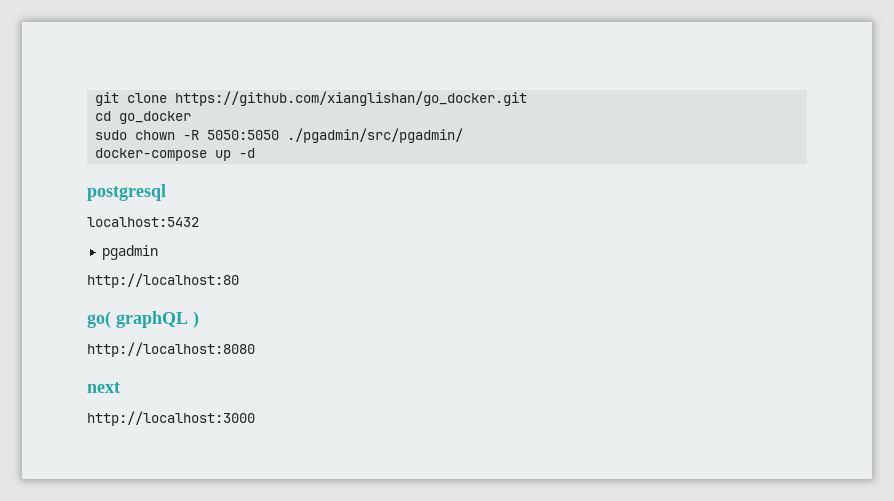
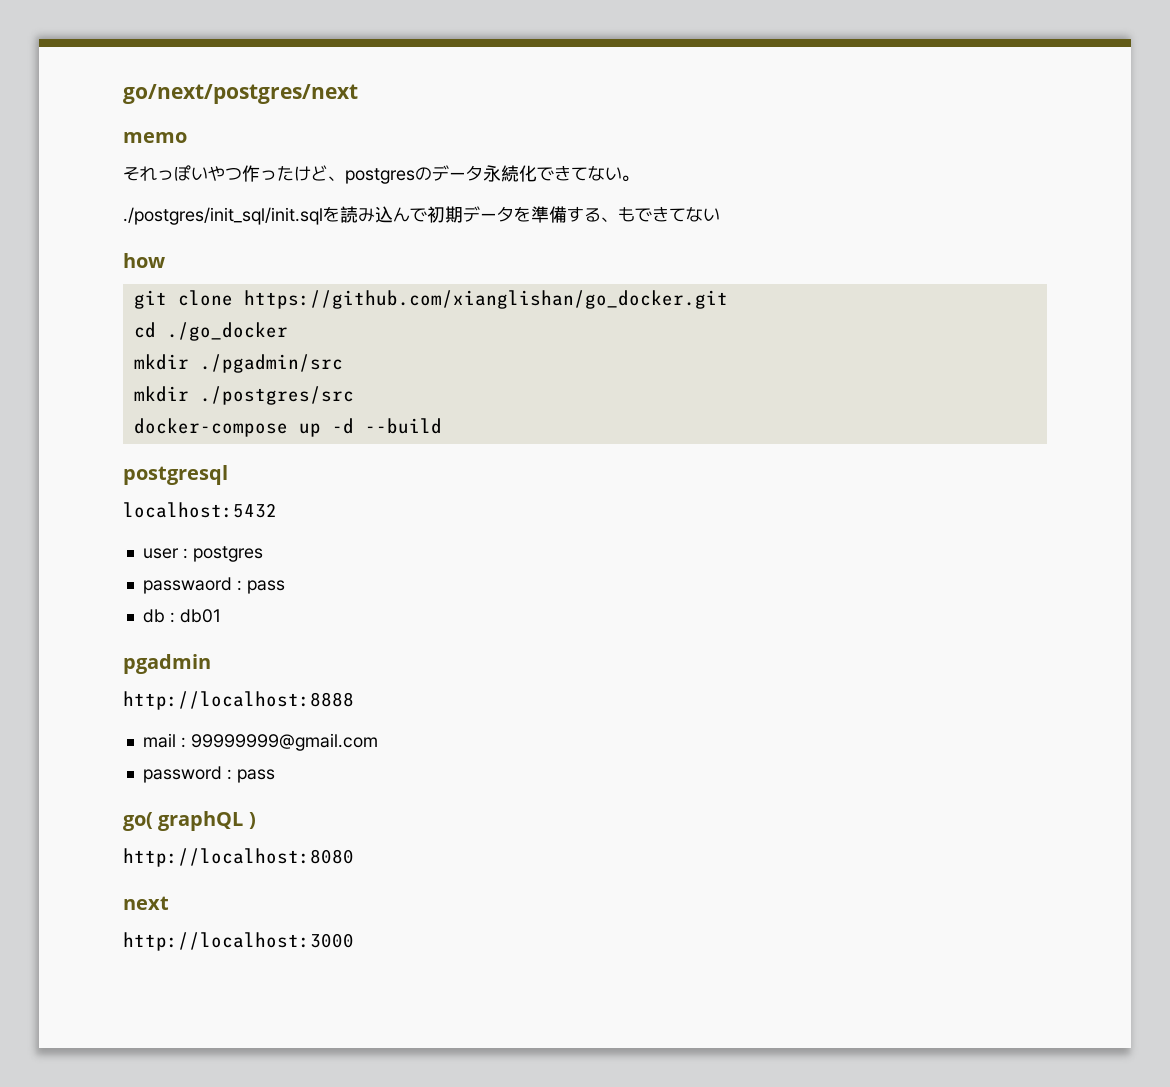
[95,91,528,106] [95,111,192,124] [95,128,464,143] git clone https://github.com/xianglishan/go_docker.git // cd go_docker // sudo chown -R 5050:5050 ./pgadmin/src/pgadmin/ -> [123,84,358,104] [123,132,187,143] [123,165,639,184] [123,206,720,225] [123,253,165,268] [133,290,728,309] [133,322,288,341] [133,354,343,373] [133,386,354,405] go/next/postgres/next // memo // それっぽいやつ作ったけど、postgresのデータ永続化できてない。 // ./postgres/init_sql/init.sqlを読み込んで初期データを準備する、もできてない // how // git clone https://github.com/xianglishan/go_docker.git // cd ./go_docker // mkdir ./pgadmin/src // mkdir ./postgres/src
(256, 153) none -> [364,418,442,434] --build
[102,245,159,260] [87,273,239,288] pgadmin // http://localhost:80 -> [142,546,263,562] [142,577,285,594] [142,609,221,623] [123,654,211,674] [123,691,354,710] [142,733,378,751] [142,766,275,783] user : postgres // passwaord : pass // db : db01 // pgadmin // http://localhost:8888 // mail : 99999999@gmail.com // password : pass

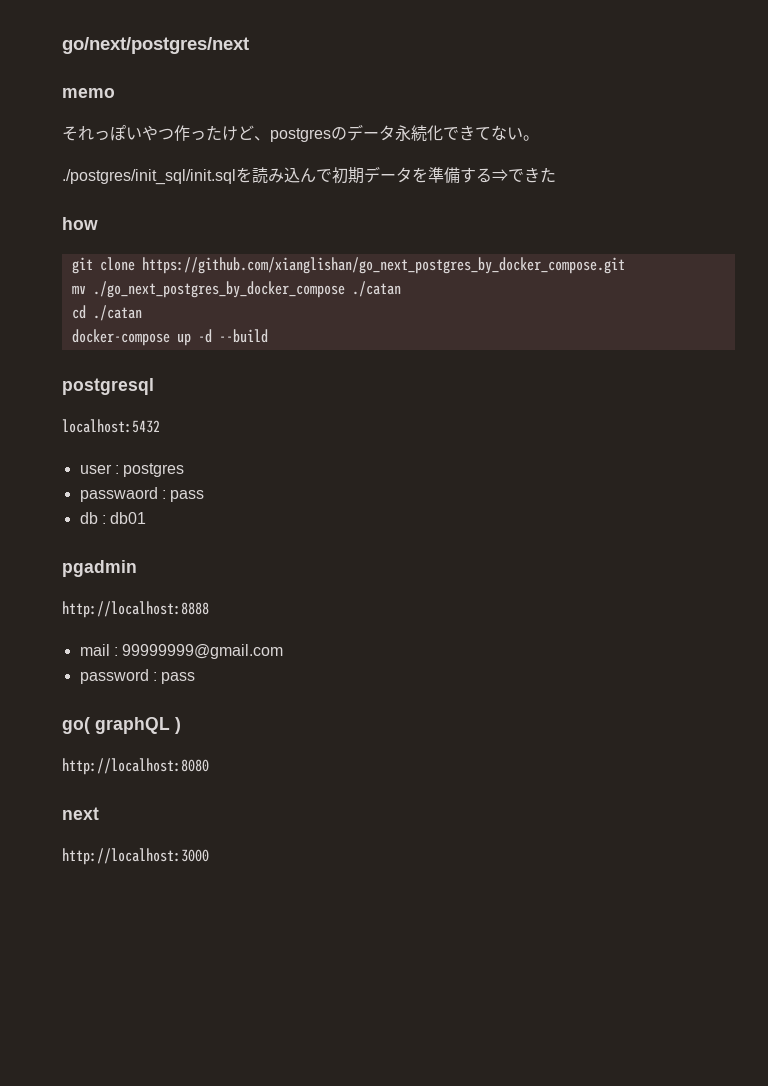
[601,206,720,222] 、もできてない -> [492,167,556,183] ⇒できた
[243,290,728,309] [133,322,288,341] [133,354,343,373] [133,386,354,405] https://github.com/xianglishan/go_docker.git // cd ./go_docker // mkdir ./pgadmin/src // mkdir ./postgres/src -> [141,257,625,274] [71,281,401,298] [71,305,142,321] https://github.com/xianglishan/go_next_postgres_by_docker_compose.git // mv ./go_next_postgres_by_docker_compose ./catan // cd ./catan

